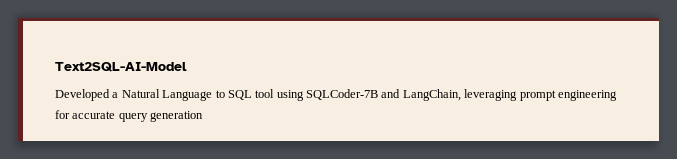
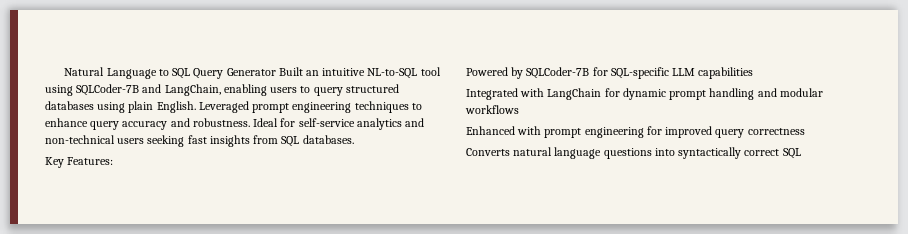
[55,62,187,72] [55,89,119,101] Text2SQL-AI-Model // Developed a -> (64, 71) none
(252, 95) none -> [193,67,418,79] Query Generator Built an intuitive NL-to-SQL
[464,89,617,101] [55,110,204,122] leveraging prompt engineering for accurate query generation -> [223,84,399,96] [45,101,422,113] [45,118,425,130] [45,135,354,147] [45,157,114,168] [466,67,754,79] [466,88,823,100] [465,105,519,114] [466,126,805,138] [466,147,801,159] enabling users to query structured databases using plain English. Leveraged prompt engineering techniques to enhance query accuracy and robustness. Ideal for self-service analytics and non-technical users seeking fast insights from SQL databases. // Key Features: // Powered by SQLCoder-7B for SQL-specific LLM capabilities // Integrated with LangChain for dynamic prompt handling and modular workflows // Enhanced with prompt engineering for improved query correctness // Converts natural language questions into syntactically correct SQL

